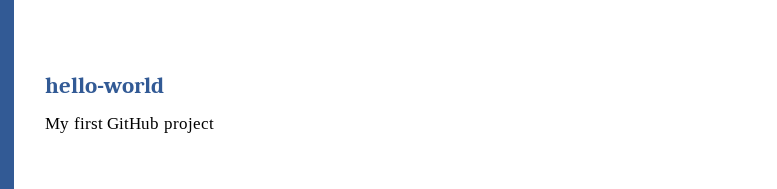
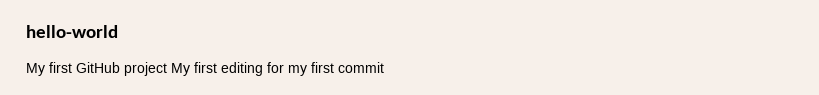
(214, 125) none -> [171,62,384,76] My first editing for my first commit

